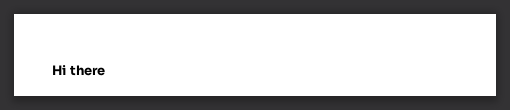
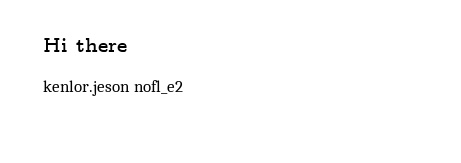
(105, 70) none -> [43,80,183,96] // kenlor.jeson nofl_e2

